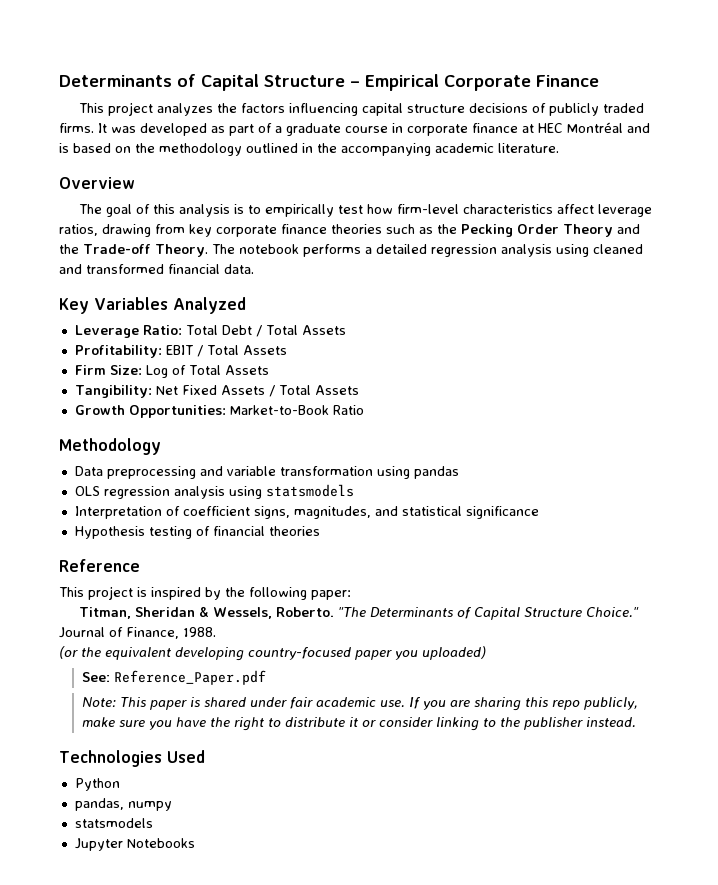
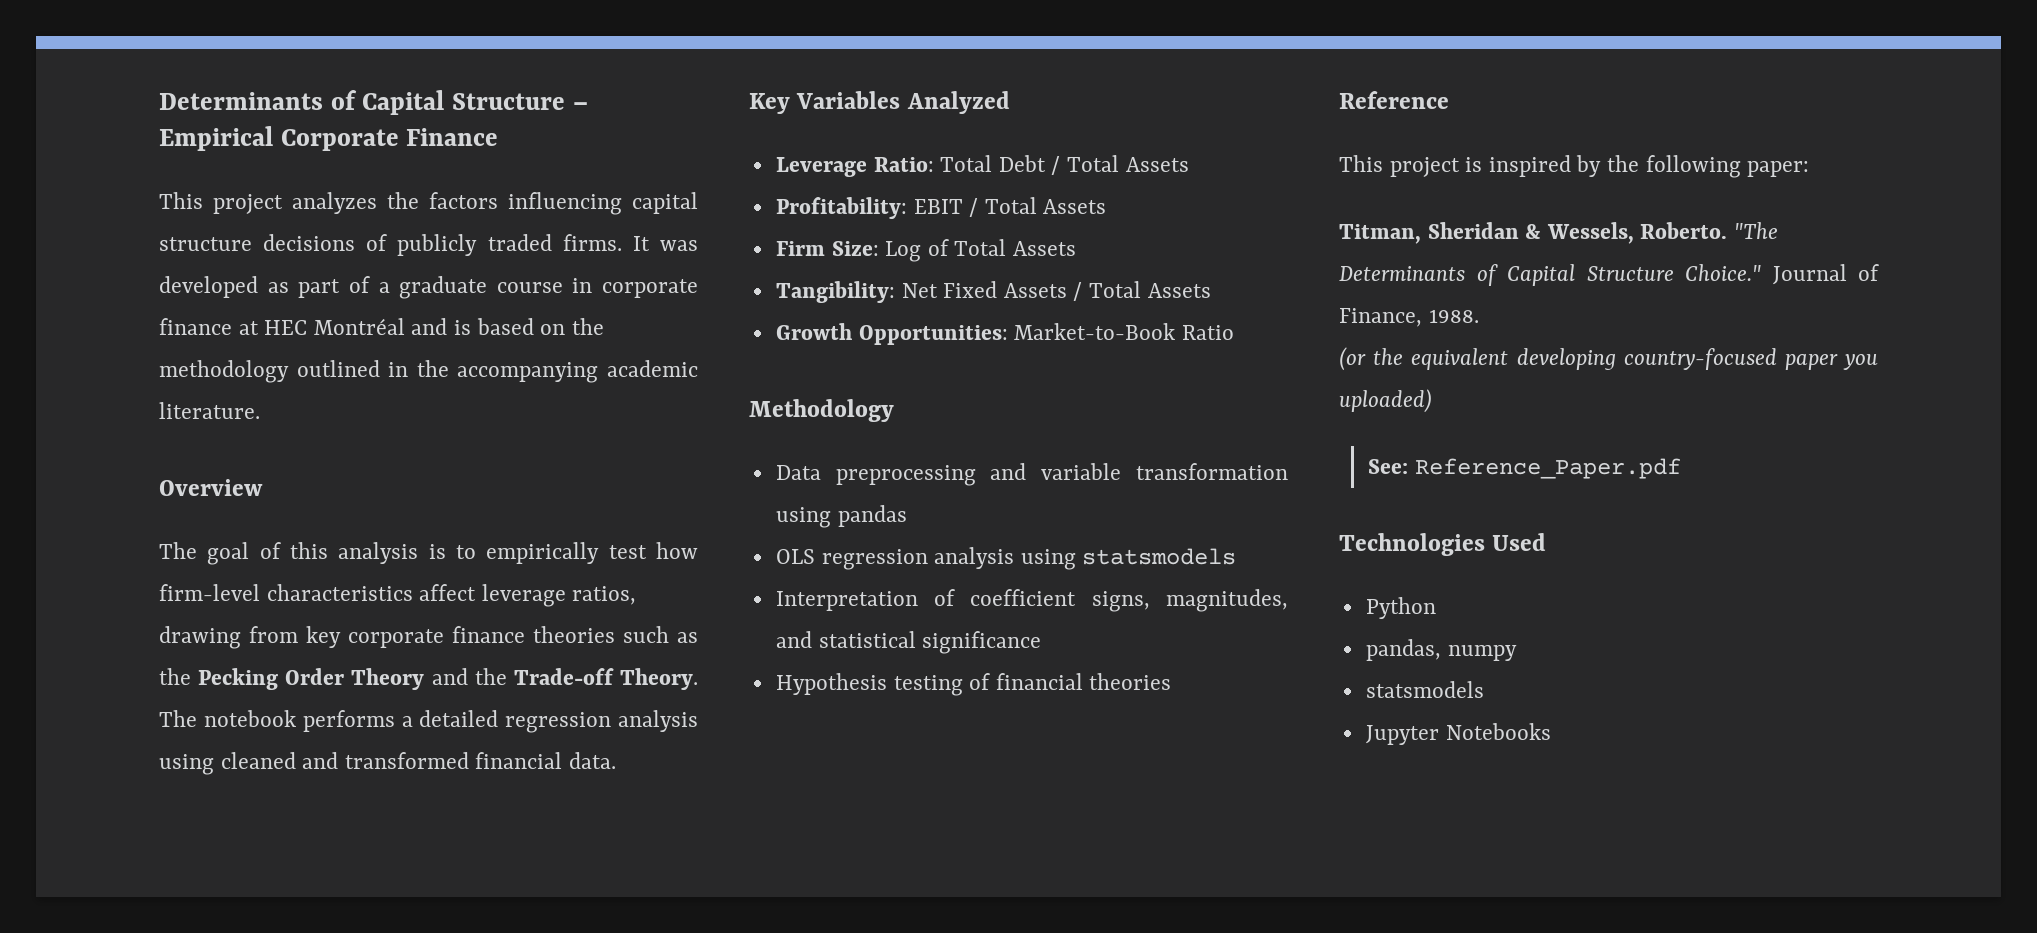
[81,697,638,711] [81,717,636,731] // Note: This paper is shared under fair academic use. If you are sharing this repo publicly, make sure you have the right to distribute it or consider linking to the publisher instead. -> (1681, 468) none

